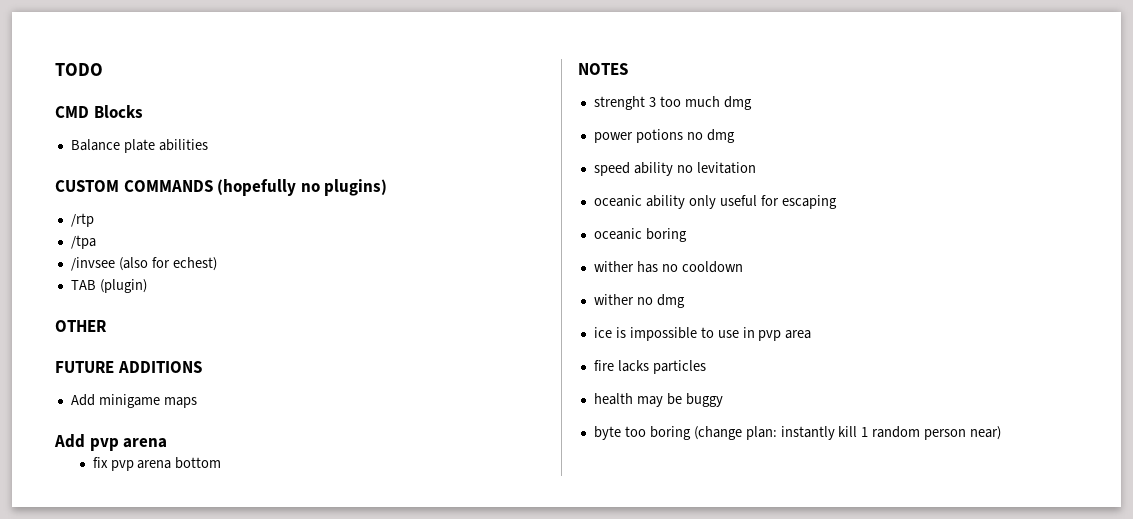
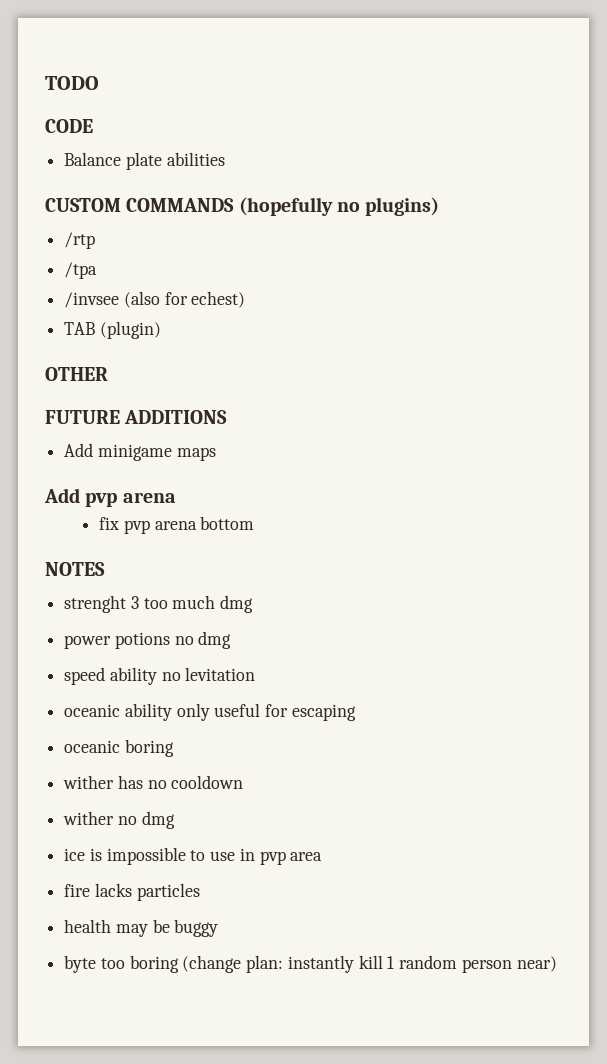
[55,105,143,118] CMD Blocks -> [45,119,93,133] CODE

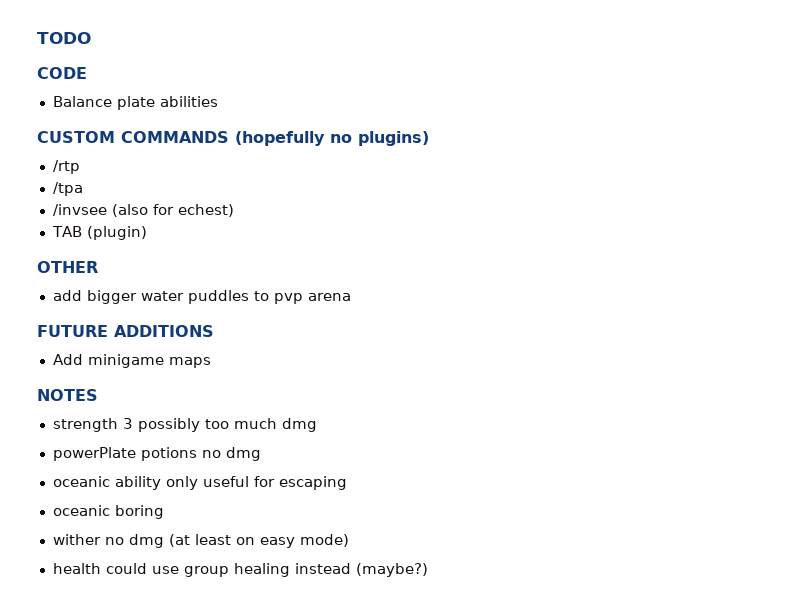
(108, 374) none -> [52,290,351,304] // add bigger water puddles to pvp arena
[44,488,176,507] [99,516,255,534] [45,562,105,576] [64,595,139,613] Add pvp arena // fix pvp arena bottom // NOTES // strenght 3 -> [37,389,98,401] [52,418,200,432] NOTES // strength 3 possibly
[64,635,112,649] power -> [52,447,136,461] powerPlate
[64,667,256,685] // speed ability no levitation -> (261, 454) none
[63,775,244,789] // wither has no cooldown -> (164, 512) none
[64,847,323,865] [64,883,200,901] [64,919,219,937] [64,955,557,973] // ice is impossible to use in pvp area // fire lacks particles // health may be buggy // byte too boring (change plan: instantly kill 1 random person near) -> [168,534,349,548] [52,563,428,577] (at least on easy mode) // health could use group healing instead (maybe?)

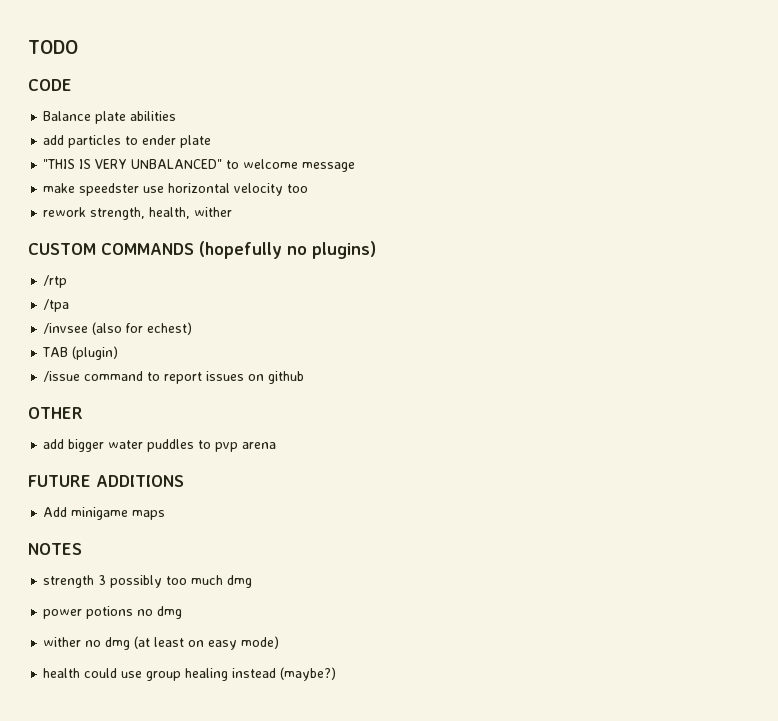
(218, 101) none -> [43,135,212,148] [43,159,356,172] [43,183,309,196] [43,207,233,220] // add particles to ender plate // "THIS IS VERY UNBALANCED" to welcome message // make speedster use horizontal velocity too // rework strength, health, wither
(147, 233) none -> [43,371,305,384] // /issue command to report issues on github
[52,447,136,461] powerPlate -> [43,609,83,619] power
[52,476,347,490] [52,505,164,519] // oceanic ability only useful for escaping // oceanic boring -> (183, 612) none

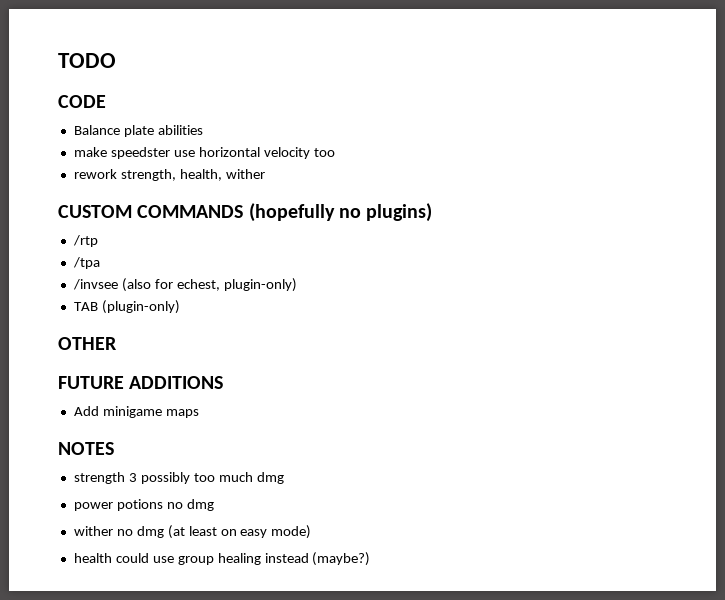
[43,135,212,148] [43,159,356,172] // add particles to ender plate // "THIS IS VERY UNBALANCED" to welcome message -> (203, 130) none
[147,322,193,335] echest) -> [176,278,297,292] echest, plugin-only)
[72,346,119,360] [43,371,305,384] [28,407,83,419] [43,439,277,452] (plugin) // /issue command to report issues on github // OTHER // add bigger water puddles to pvp arena -> [101,300,180,314] [58,337,117,350] (plugin-only) // OTHER

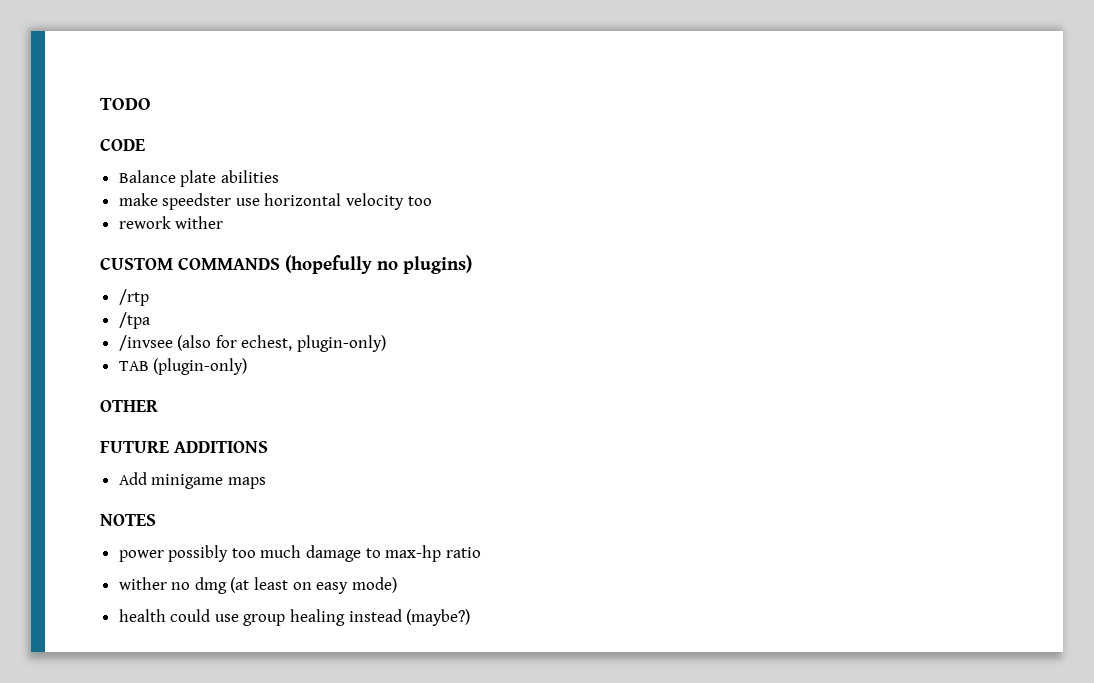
[120,169,222,181] strength, health, -> (171, 222) none
[73,472,137,484] strength 3 -> [118,550,164,562] power
[256,472,284,484] [73,499,214,511] dmg // power potions no dmg -> [306,545,481,562] damage to max-hp ratio

